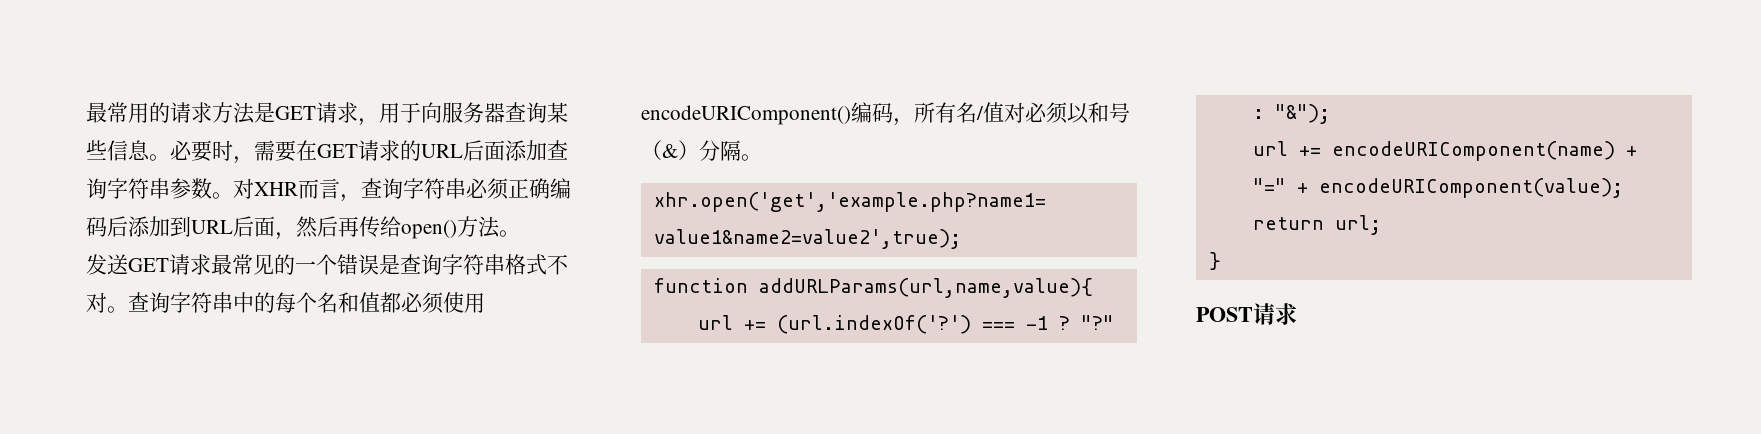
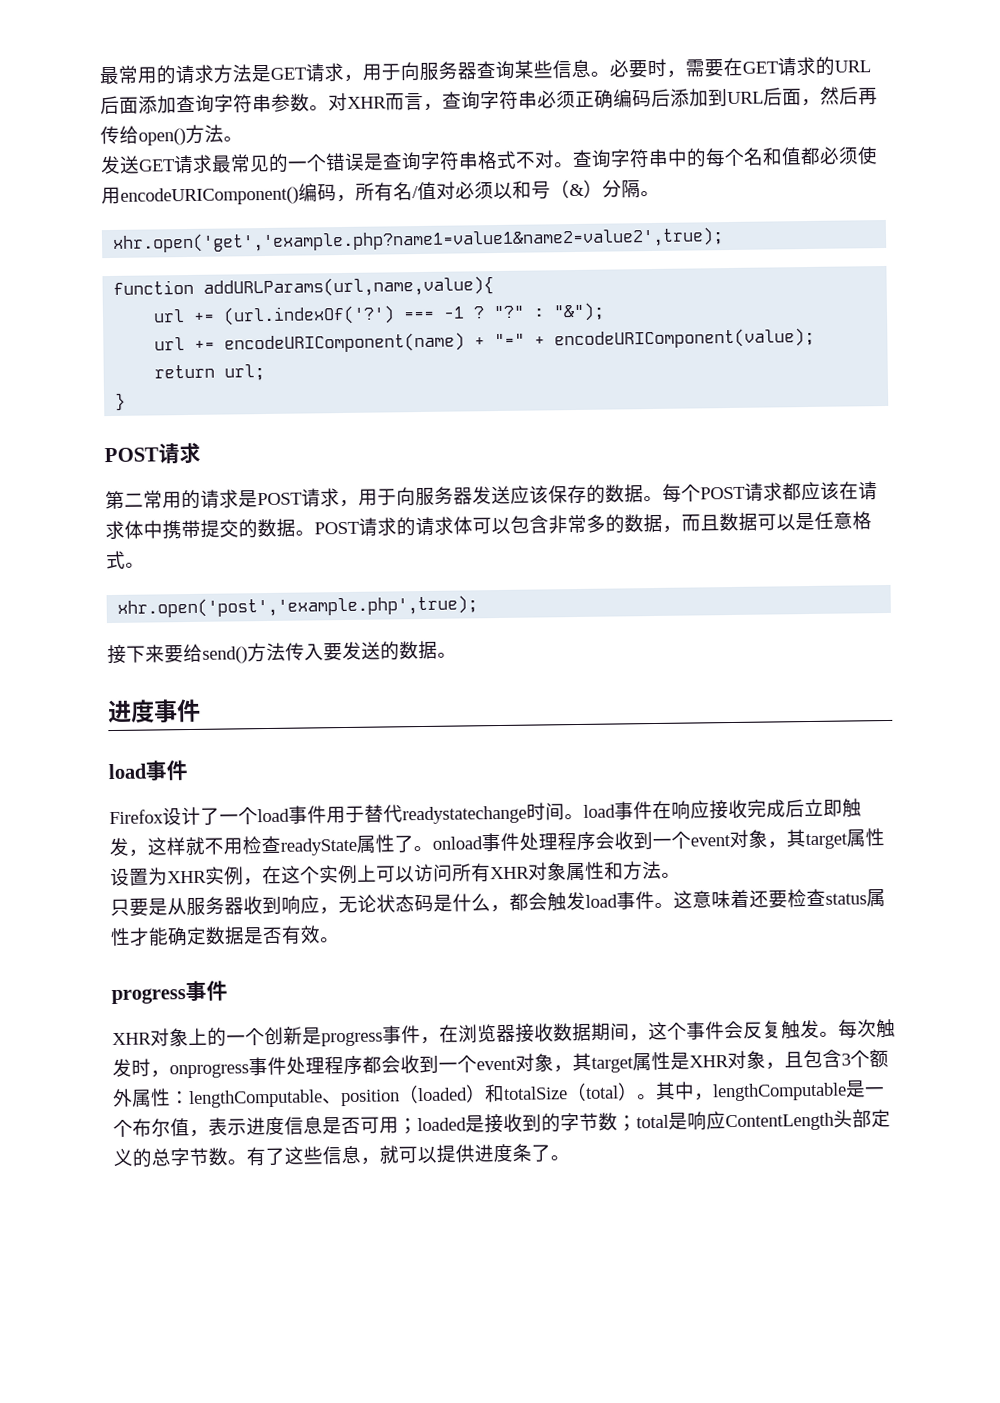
(1297, 314) none -> [105,481,878,510] [105,511,872,540] [106,550,145,570] [117,595,479,618] [107,640,457,665] [107,698,201,724] [108,760,188,781] [109,798,862,826] [109,828,885,857] [110,860,681,887] [110,888,886,917] [110,925,340,947] [111,980,228,1005] [112,1018,896,1047] [112,1049,889,1079] [112,1080,885,1109] [113,1108,891,1138] [113,1143,570,1168] // 第二常用的请求是POST请求，用于向服务器发送应该保存的数据。每个POST请求都应该在请求体中携带提交的数据。POST请求的请求体可以包含非常多的数据，而且数据可以是任意格式。 // xhr.open('post','example.php',true); // 接下来要给send()方法传入要发送的数据。 // 进度事件 // load事件 // Firefox设计了一个load事件用于替代readystatechange时间。load事件在响应接收完成后立即触发，这样就不用检查readyState属性了。onload事件处理程序会收到一个event对象，其target属性设置为XHR实例，在这个实例上可以访问所有XHR对象属性和方法。 // 只要是从服务器收到响应，无论状态码是什么，都会触发load事件。这意味着还要检查status属性才能确定数据是否有效。 // progress事件 // XHR对象上的一个创新是progress事件，在浏览器接收数据期间，这个事件会反复触发。每次触发时，onprogress事件处理程序都会收到一个event对象，其target属性是XHR对象，且包含3个额外属性：lengthComputable、position（loaded）和totalSize（total）。其中，lengthComputable是一个布尔值，表示进度信息是否可用；loaded是接收到的字节数；total是响应ContentLength头部定义的总字节数。有了这些信息，就可以提供进度条了。

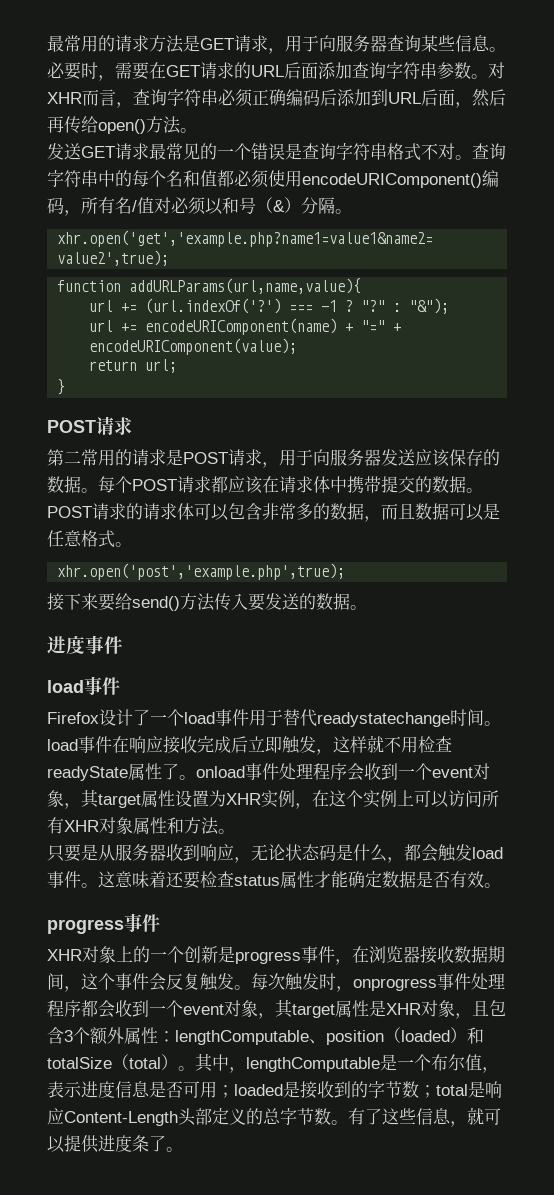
[725,1112,834,1132] ContentLength -> [64,1111,178,1126] Content-Length

